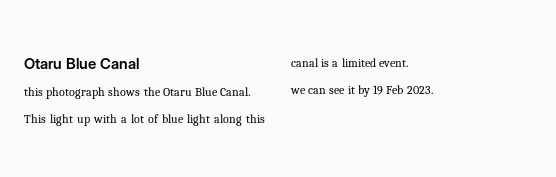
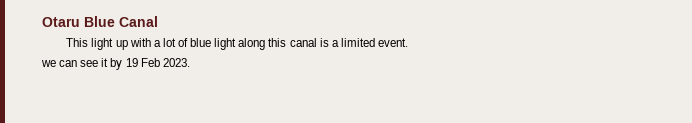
[24,87,251,99] // this photograph shows the Otaru Blue Canal. -> (158, 21) none

